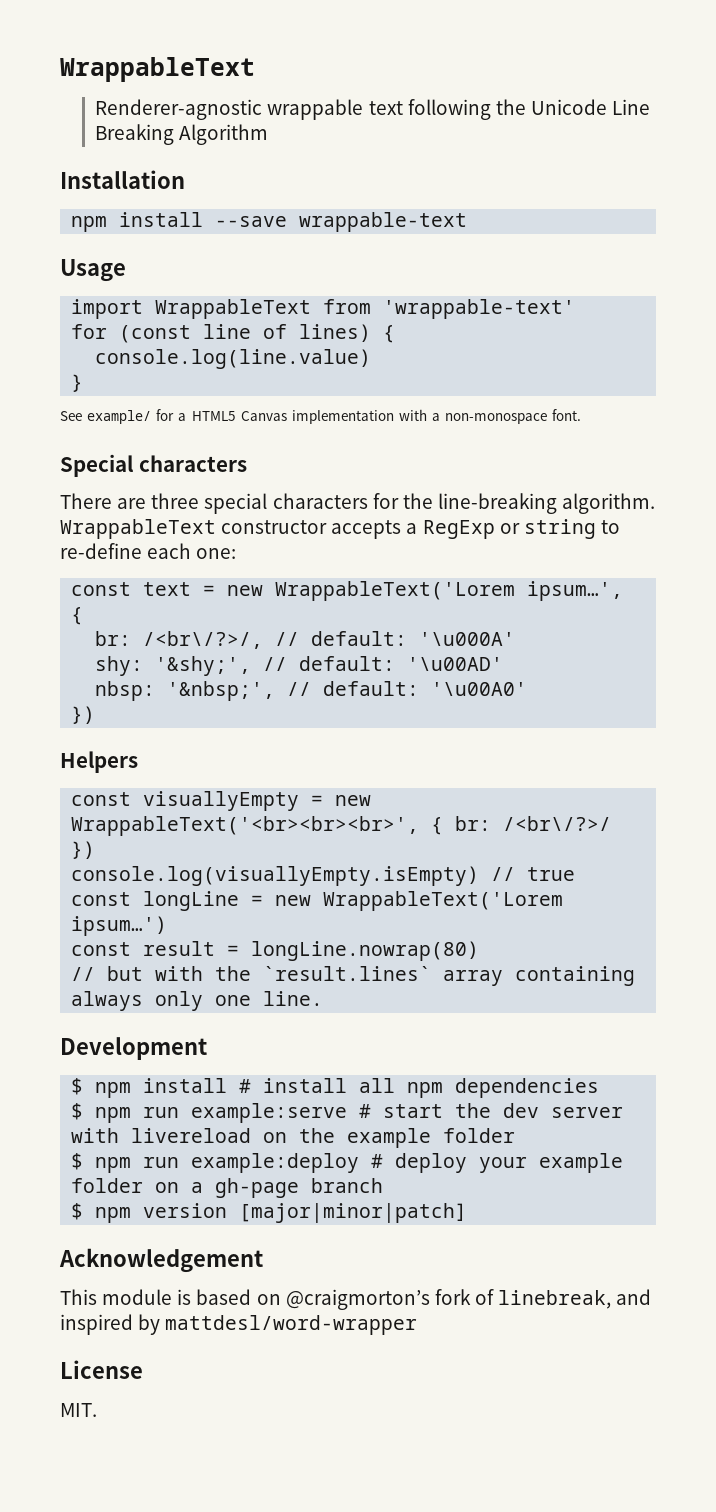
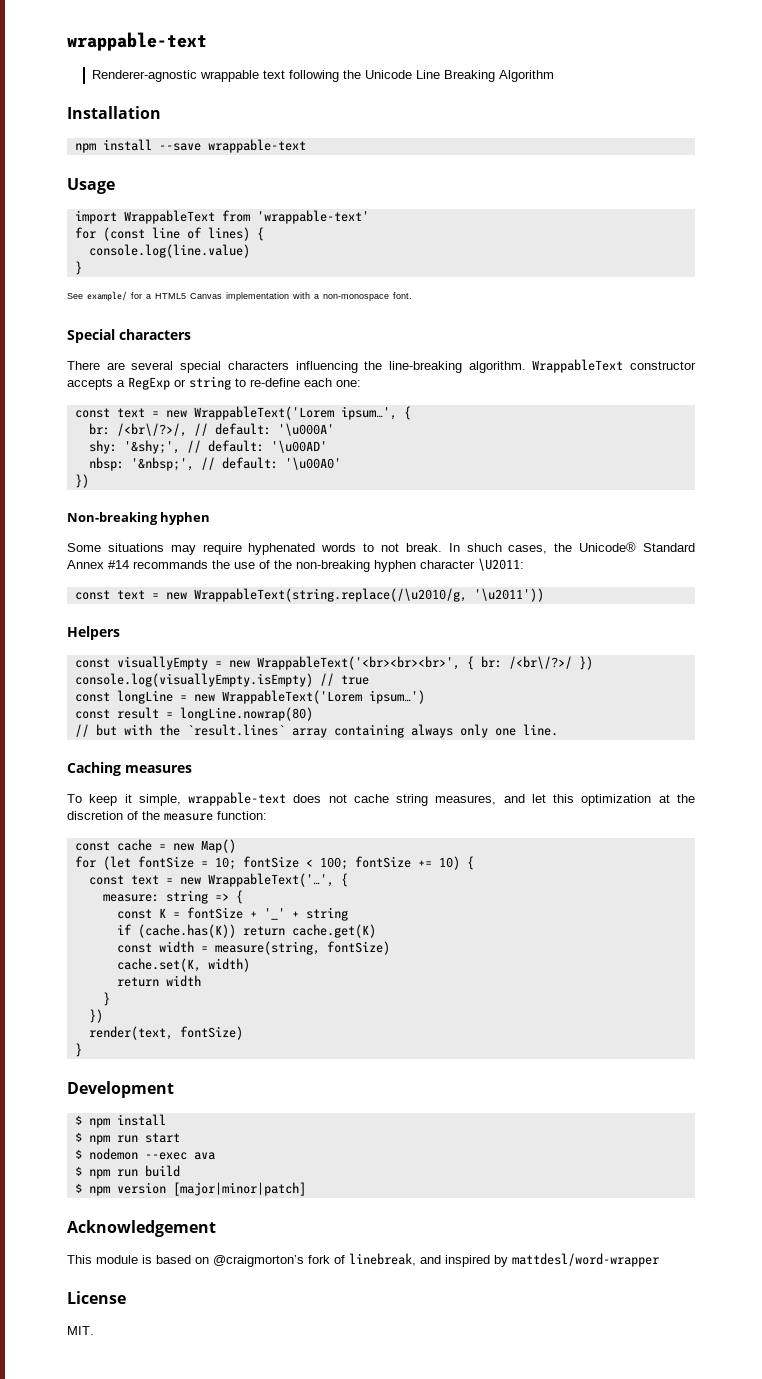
[60,57,255,82] WrappableText -> [67,32,207,51] wrappable-text
[151,493,200,509] three -> [131,361,174,370] several
[372,493,399,509] for -> [295,361,358,373] influencing
(96, 715) none -> [67,512,211,525] [67,542,695,555] [67,558,524,572] [74,588,544,602] // Non-breaking hyphen // Some situations may require hyphenated words to not break. In shuch cases, the Unicode® Standard Annex #14 recommands the use of the non-breaking hyphen character \U2011: // const text = new WrappableText(string.replace(/\u2010/g, '\u2011'))
(324, 998) none -> [67,762,192,776] [67,792,695,806] [67,811,267,821] [74,839,236,853] [74,856,474,870] [88,873,348,887] [102,890,243,904] [116,907,348,921] [116,924,376,938] [116,941,390,955] [116,958,250,972] [116,975,201,987] [102,992,110,1006] [88,1009,103,1023] [88,1026,243,1040] [74,1043,82,1057] // Caching measures // To keep it simple, wrappable-text does not cache string measures, and let this optimization at the discretion of the measure function: // const cache = new Map() // for (let fontSize = 10; fontSize < 100; fontSize += 10) { // const text = new WrappableText('…', { // measure: string => { // const K = fontSize + '_' + string // if (cache.has(K)) return cache.get(K) // const width = measure(string, fontSize) // cache.set(K, width) // return width // } // }) // render(text, fontSize) // }
[239,1078,600,1098] [71,1103,372,1123] # install all npm dependencies // $ npm run example:serve # -> [74,1132,138,1145] // $ npm run
[455,1103,624,1118] [71,1128,516,1148] [71,1153,624,1173] [71,1178,384,1198] the dev server with livereload on the example folder // $ npm run example:deploy # deploy your example folder on a gh-page branch -> [74,1148,215,1160] [74,1165,180,1179] // $ nodemon --exec ava // $ npm run build

